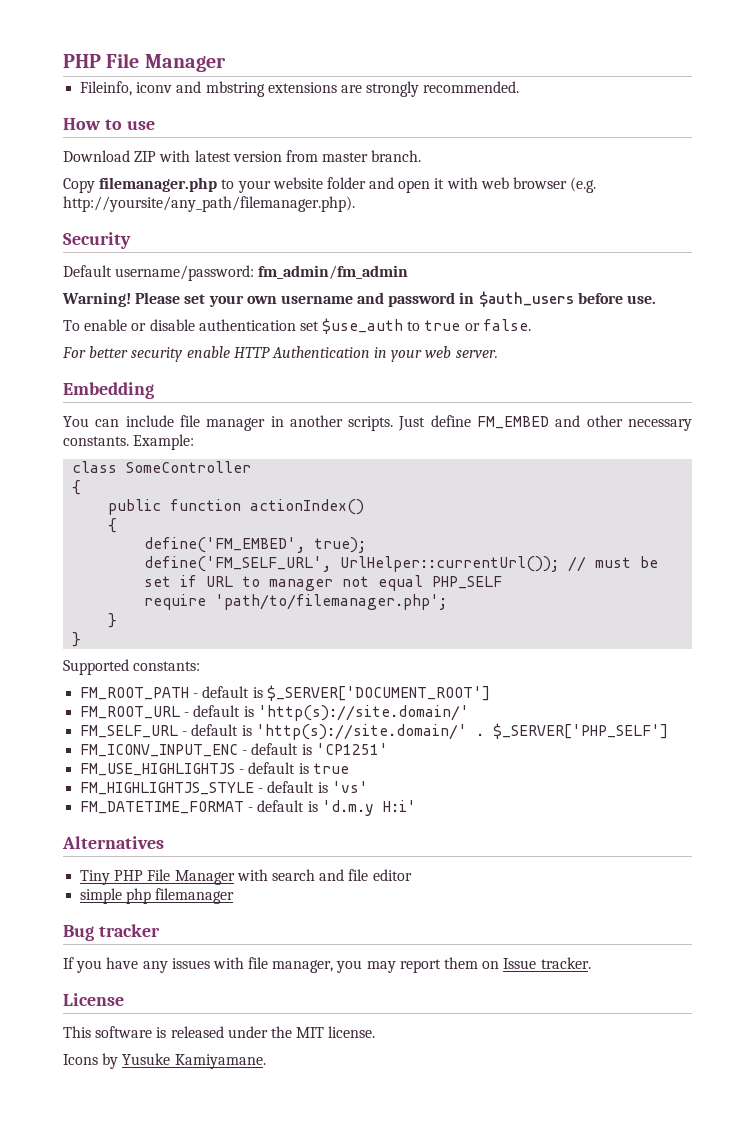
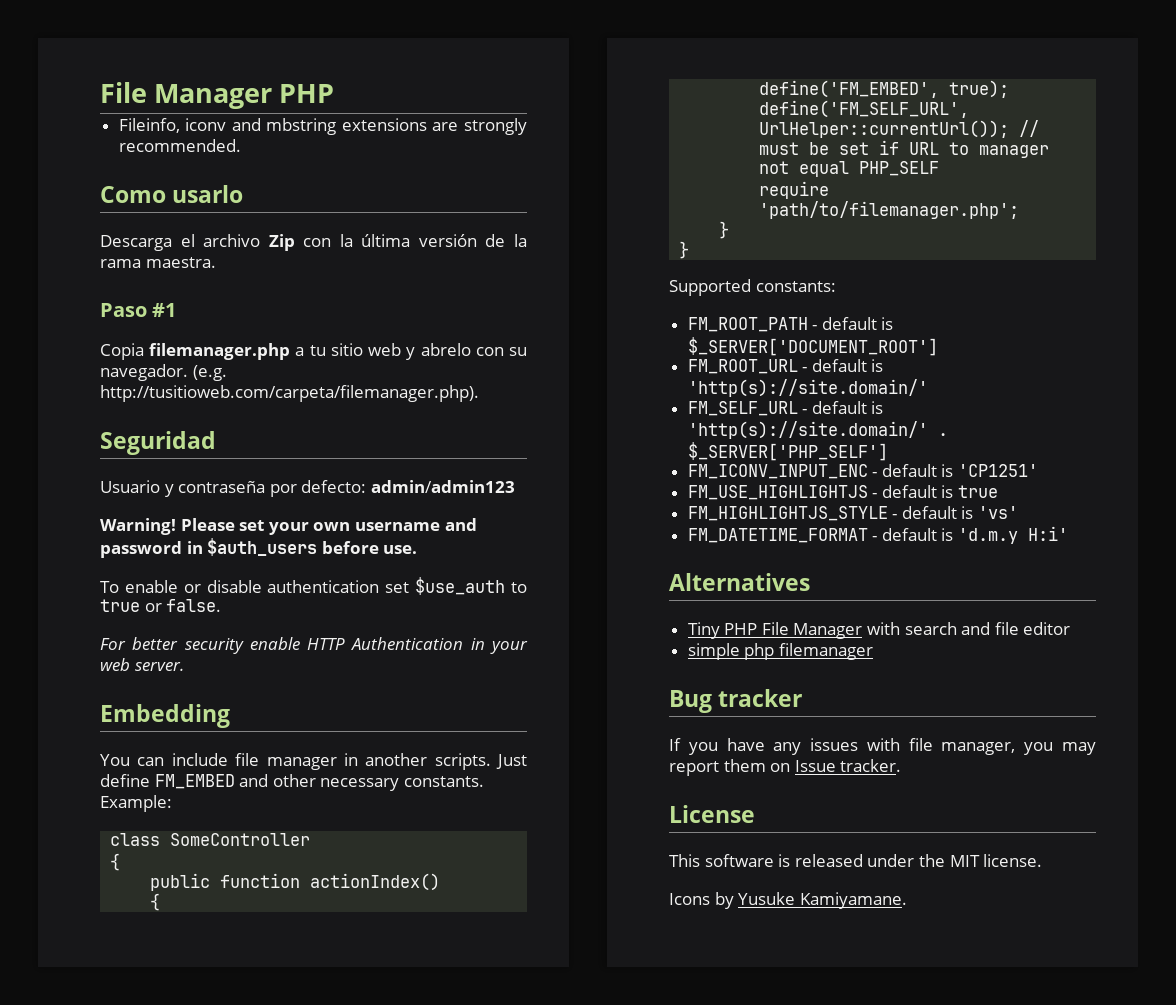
[63,53,226,72] PHP File Manager -> [100,82,335,109] File Manager PHP
[63,118,155,130] [63,150,422,162] [63,177,597,193] [63,196,355,212] [63,232,131,249] [63,265,409,281] How to use // Download ZIP with latest version from master branch. // Copy filemanager.php to your website folder and open it with web browser (e.g. http://yoursite/any_path/filemanager.php). // Security // Default username/password: fm_admin/fm_admin -> [100,185,244,203] [100,234,527,251] [100,257,216,268] [100,303,177,317] [100,343,527,360] [100,364,227,381] [100,385,479,402] [100,431,216,455] [100,480,515,497] Como usarlo // Descarga el archivo Zip con la última versión de la rama maestra. // Paso #1 // Copia filemanager.php a tu sitio web y abrelo con su navegador. (e.g. http://tusitioweb.com/carpeta/filemanager.php). // Seguridad // Usuario y contraseña por defecto: admin/admin123

